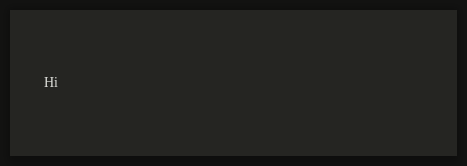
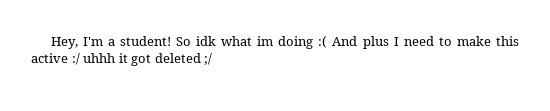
[44,77,58,87] Hi -> [50,36,520,49] [31,53,213,66] Hey, I'm a student! So idk what im doing :( And plus I need to make this active :/ uhhh it got deleted ;/

